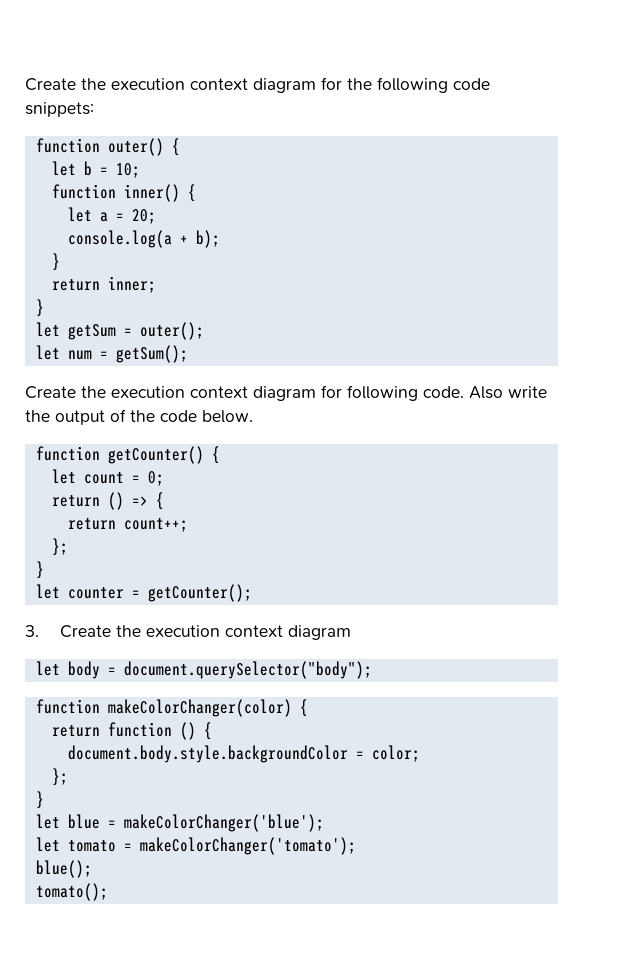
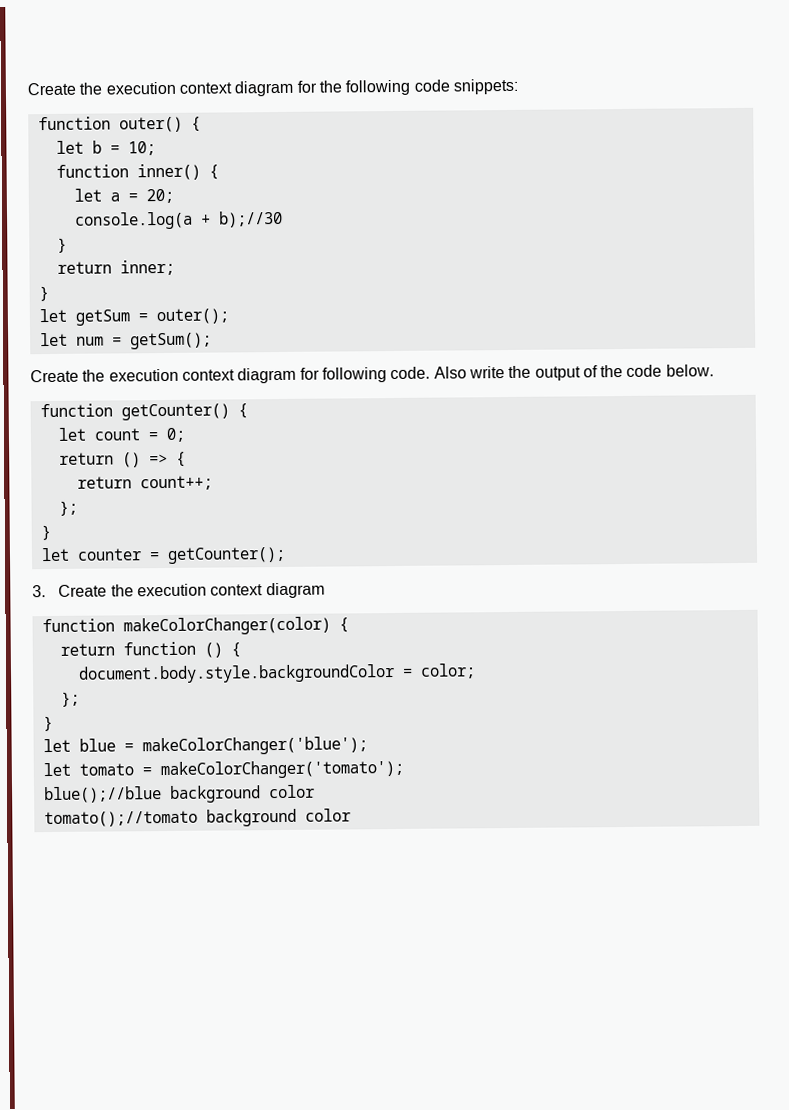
[195,230,220,248] b); -> [217,210,283,228] b);//30
[35,661,372,679] // let body = document.querySelector("body"); -> (325, 590) none
[35,860,92,878] [35,883,108,901] blue(); // tomato(); -> [43,784,315,804] [43,808,351,828] blue();//blue background color // tomato();//tomato background color

